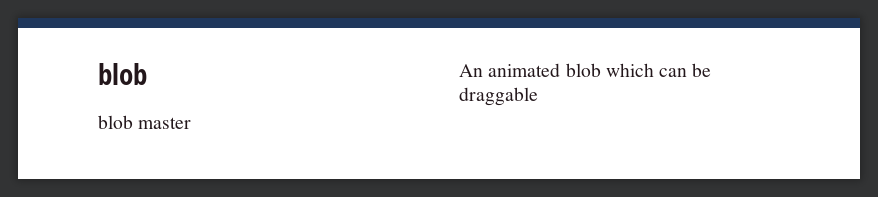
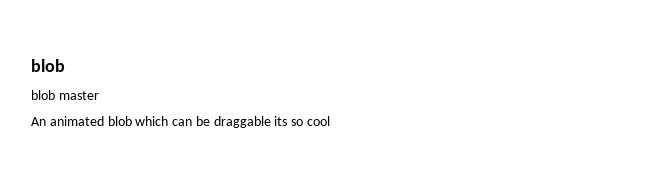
(538, 96) none -> [274,116,331,126] its so cool

